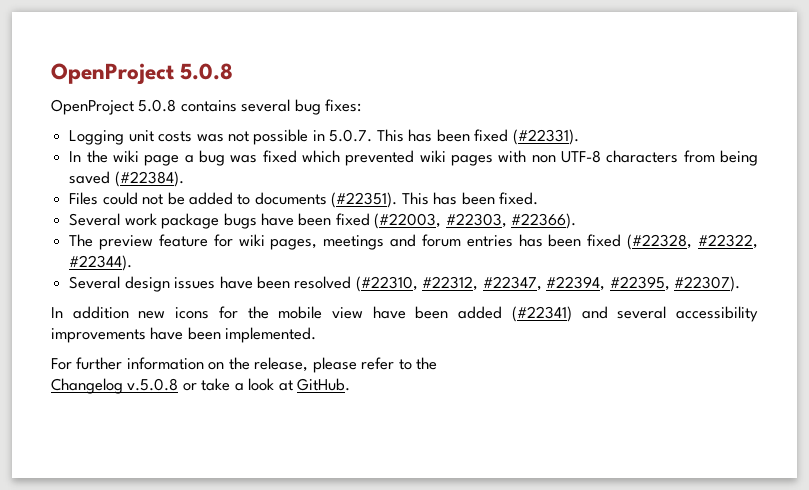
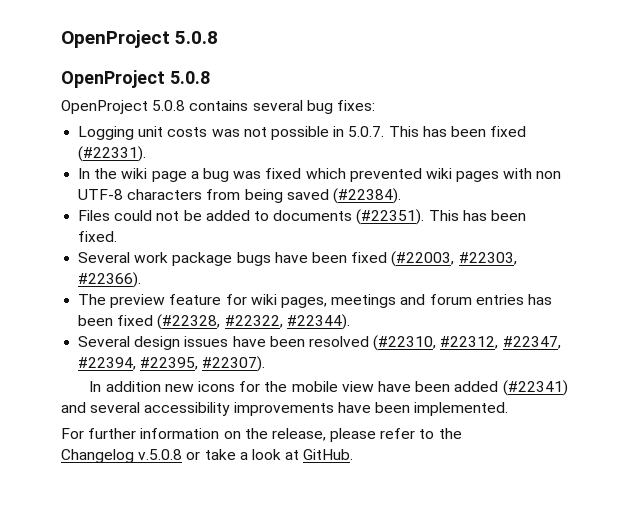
[51,63,234,85] [51,99,177,115] OpenProject 5.0.8 // OpenProject 5.0.8 -> [61,30,219,48] [61,70,210,88] [61,100,186,114] OpenProject 5.0.8 // OpenProject 5.0.8 // OpenProject 5.0.8

